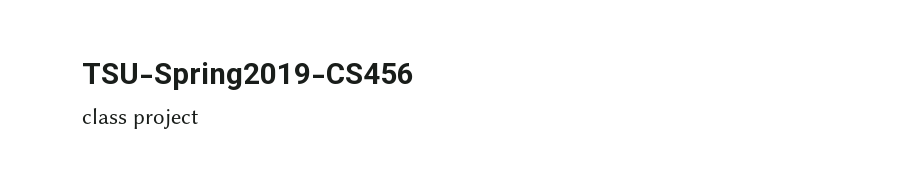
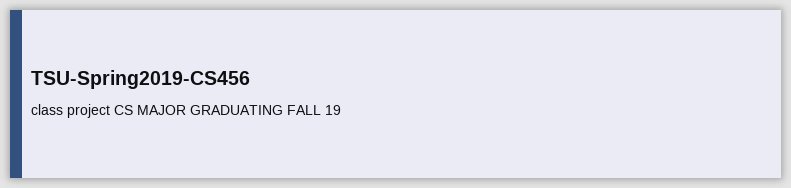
(200, 119) none -> [114,105,341,115] CS MAJOR GRADUATING FALL 19

